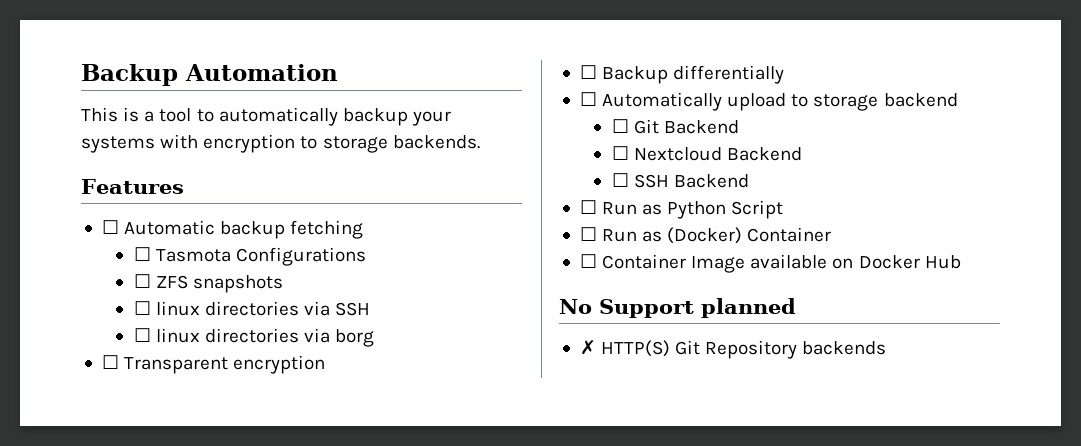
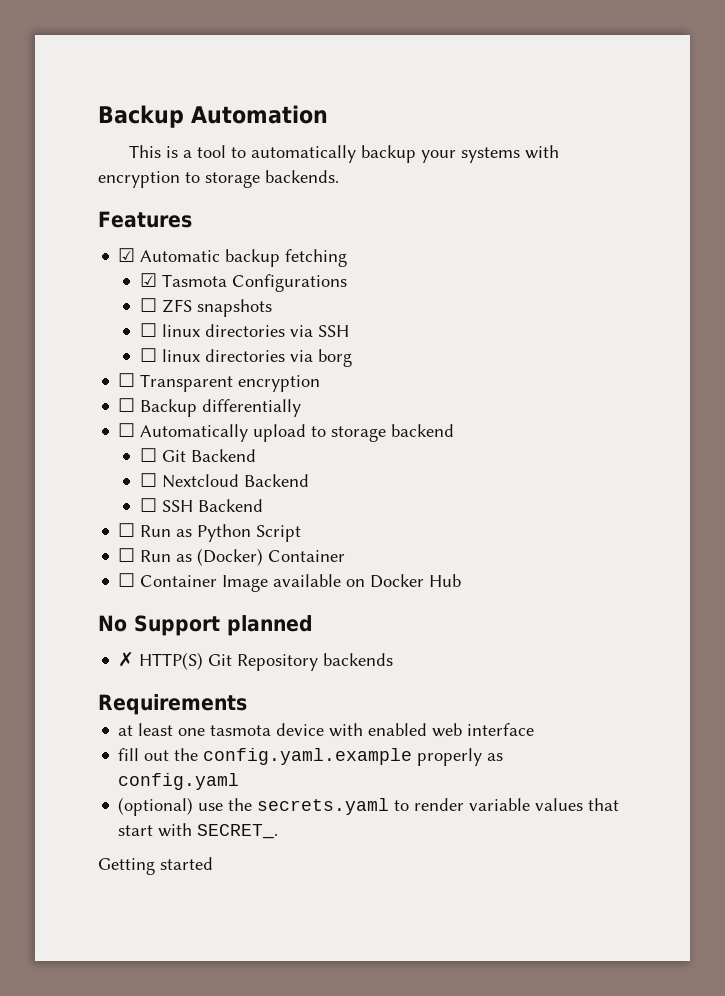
[101,220,119,234] ☐ -> [118,248,136,262] ☑
[133,247,151,261] ☐ -> [139,273,157,287] ☑
(887, 348) none -> [98,694,247,715] [118,723,535,737] [118,748,504,766] [118,773,240,790] [118,797,620,816] [118,823,279,839] [98,857,213,875] // Requirements // at least one tasmota device with enabled web interface // fill out the config.yaml.example properly as config.yaml // (optional) use the secrets.yaml to render variable values that start with SECRET_. // Getting started

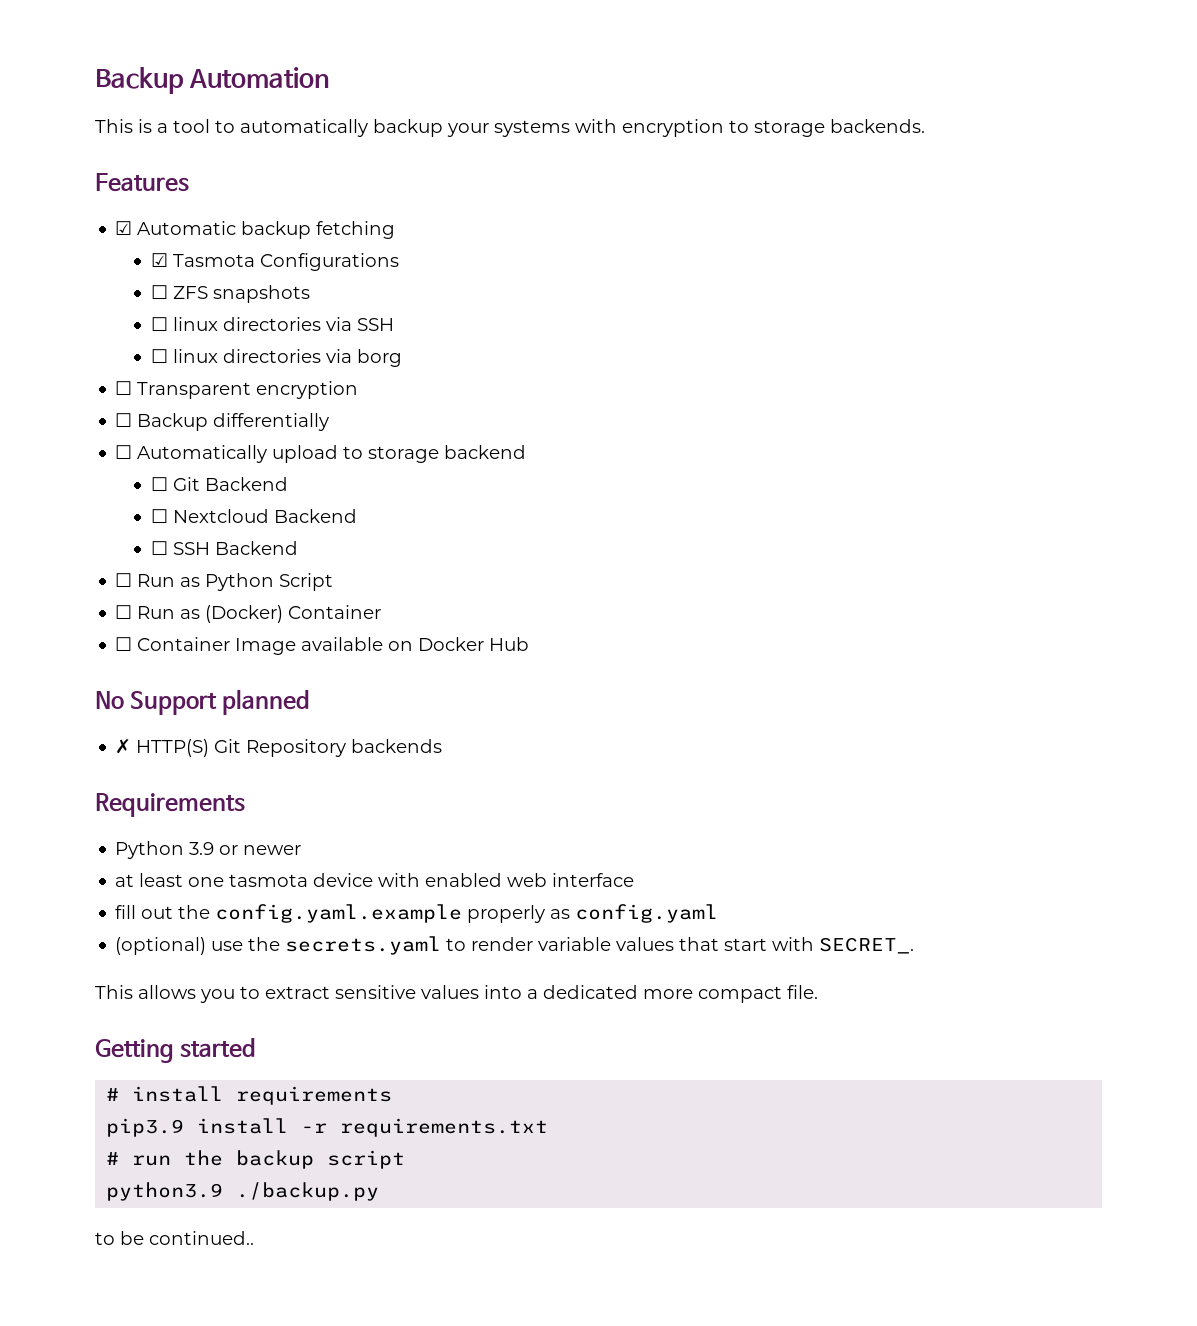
(247, 704) none -> [115,841,302,859] // Python 3.9 or newer
[98,857,213,875] Getting started -> [95,985,818,1003] [95,1038,257,1063] [106,1086,393,1105] [106,1118,549,1137] [106,1150,406,1169] [106,1182,380,1201] [95,1231,254,1245] This allows you to extract sensitive values into a dedicated more compact file. // Getting started // # install requirements // pip3.9 install -r requirements.txt // # run the backup script // python3.9 ./backup.py // to be continued..

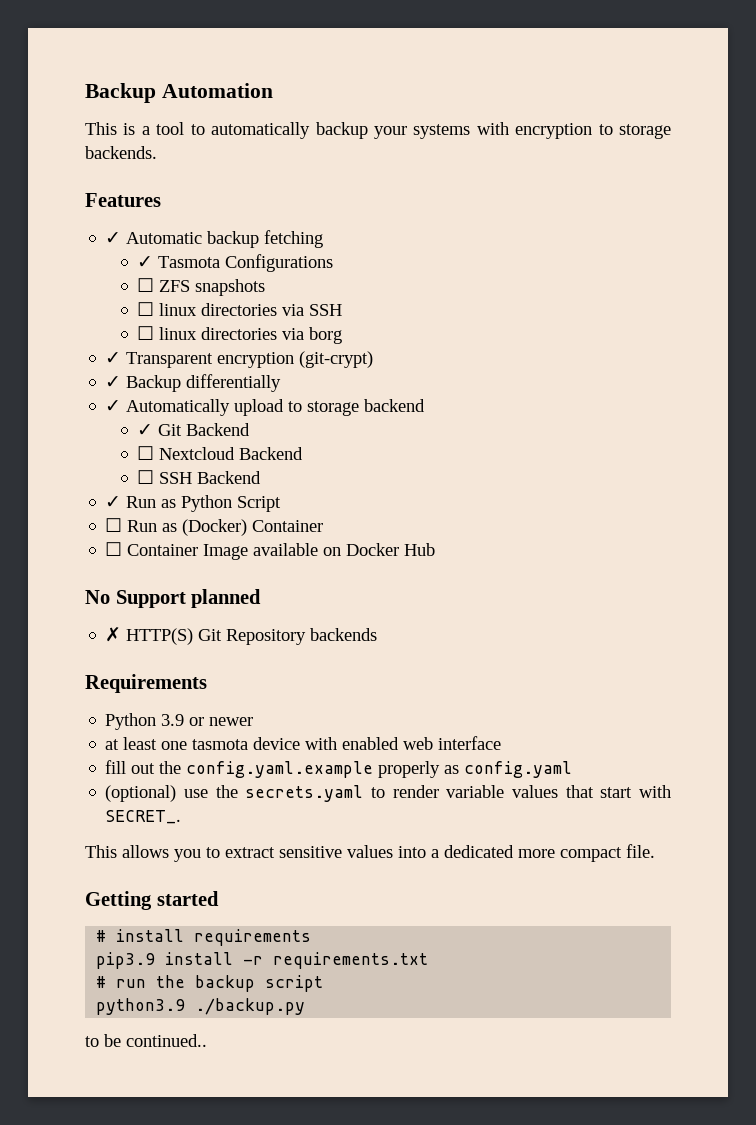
[115,221,133,235] ☑ -> [105,232,122,244] ✓
[150,253,168,267] ☑ -> [137,256,154,268] ✓
[115,381,133,395] ☐ -> [105,352,122,364] ✓
[115,413,133,427] // ☐ -> [299,351,374,368] [105,376,122,388] (git-crypt) // ✓
[115,445,133,459] ☐ -> [105,400,122,412] ✓
[150,477,168,491] ☐ -> [137,424,154,436] ✓
[115,573,133,587] ☐ -> [105,496,122,508] ✓

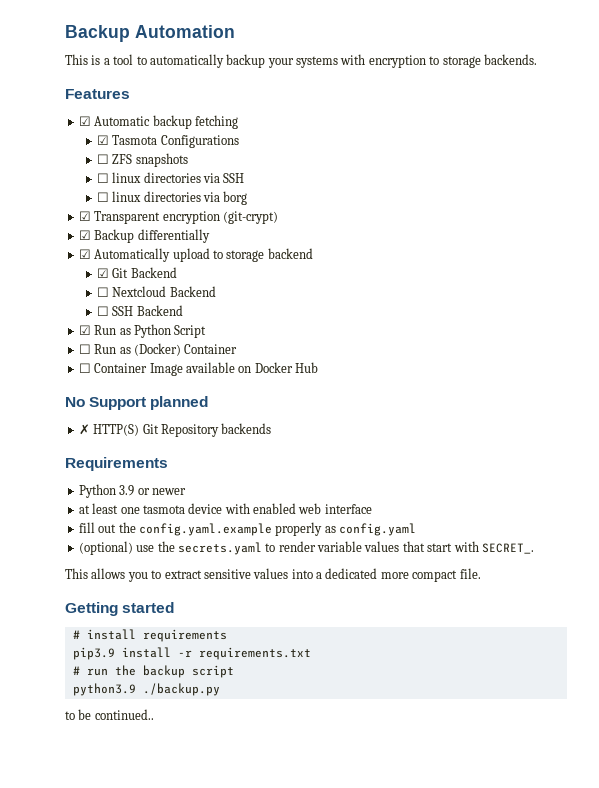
[105,232,122,244] ✓ -> [78,116,91,126] ☑
[137,256,154,268] ✓ -> [96,135,109,145] ☑
[105,352,122,364] ✓ -> [78,211,91,221] ☑
[105,376,122,388] ✓ -> [78,230,91,240] ☑
[105,400,122,412] ✓ -> [78,249,91,259] ☑
[137,424,154,436] ✓ -> [96,268,109,278] ☑
[105,496,122,508] ✓ -> [78,325,91,335] ☑

